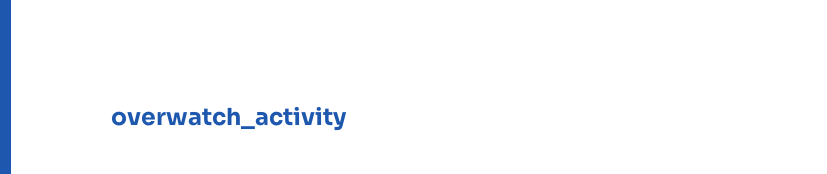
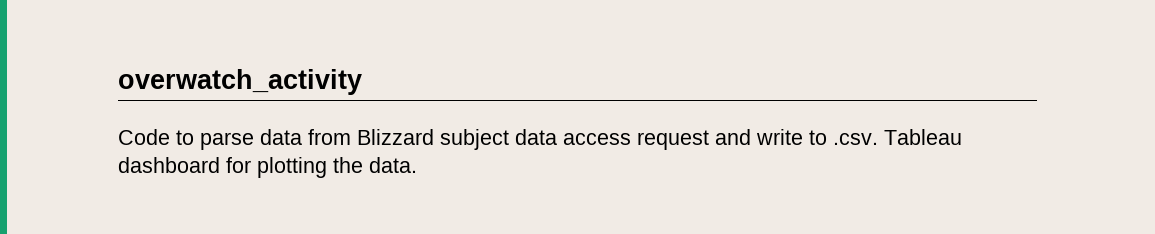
(347, 118) none -> [118,129,962,150] [118,157,417,178] // Code to parse data from Blizzard subject data access request and write to .csv. Tableau dashboard for plotting the data.

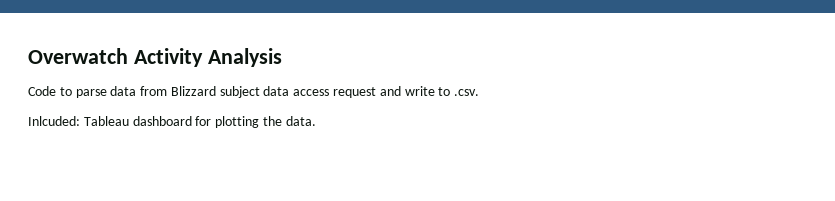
[118,69,362,95] overwatch_activity -> [28,48,282,67] Overwatch Activity Analysis
(878, 139) none -> [28,116,80,126] // Inlcuded:

